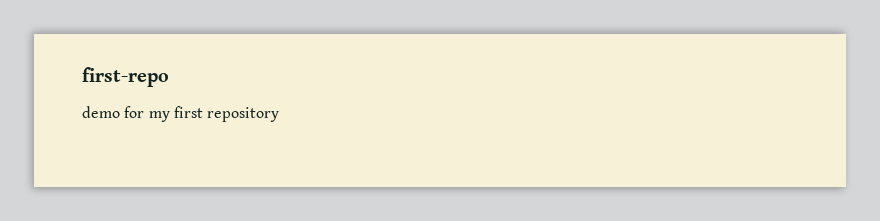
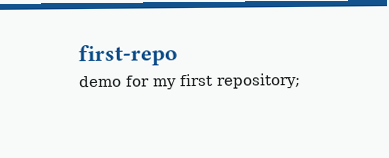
[207,107,280,122] repository -> [216,72,301,89] repository;

